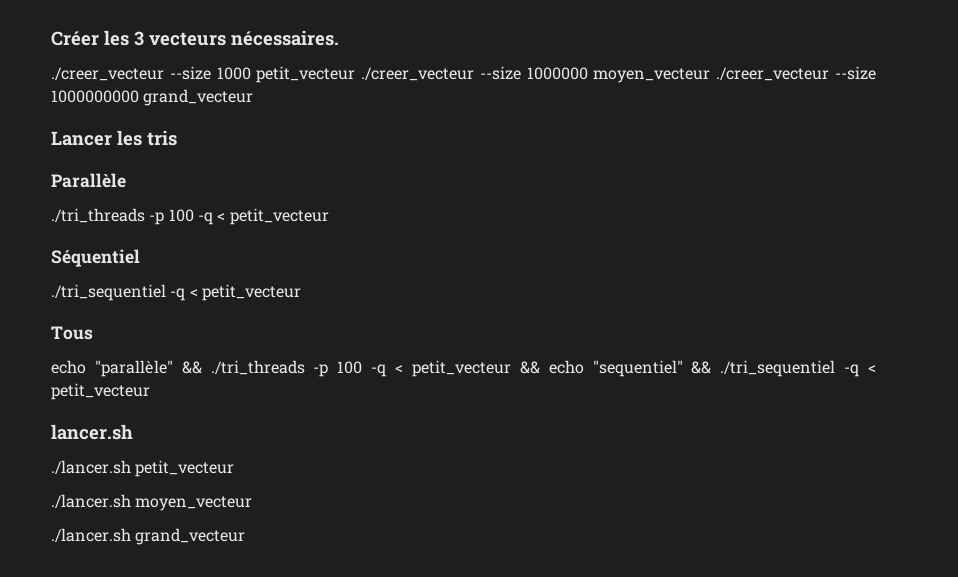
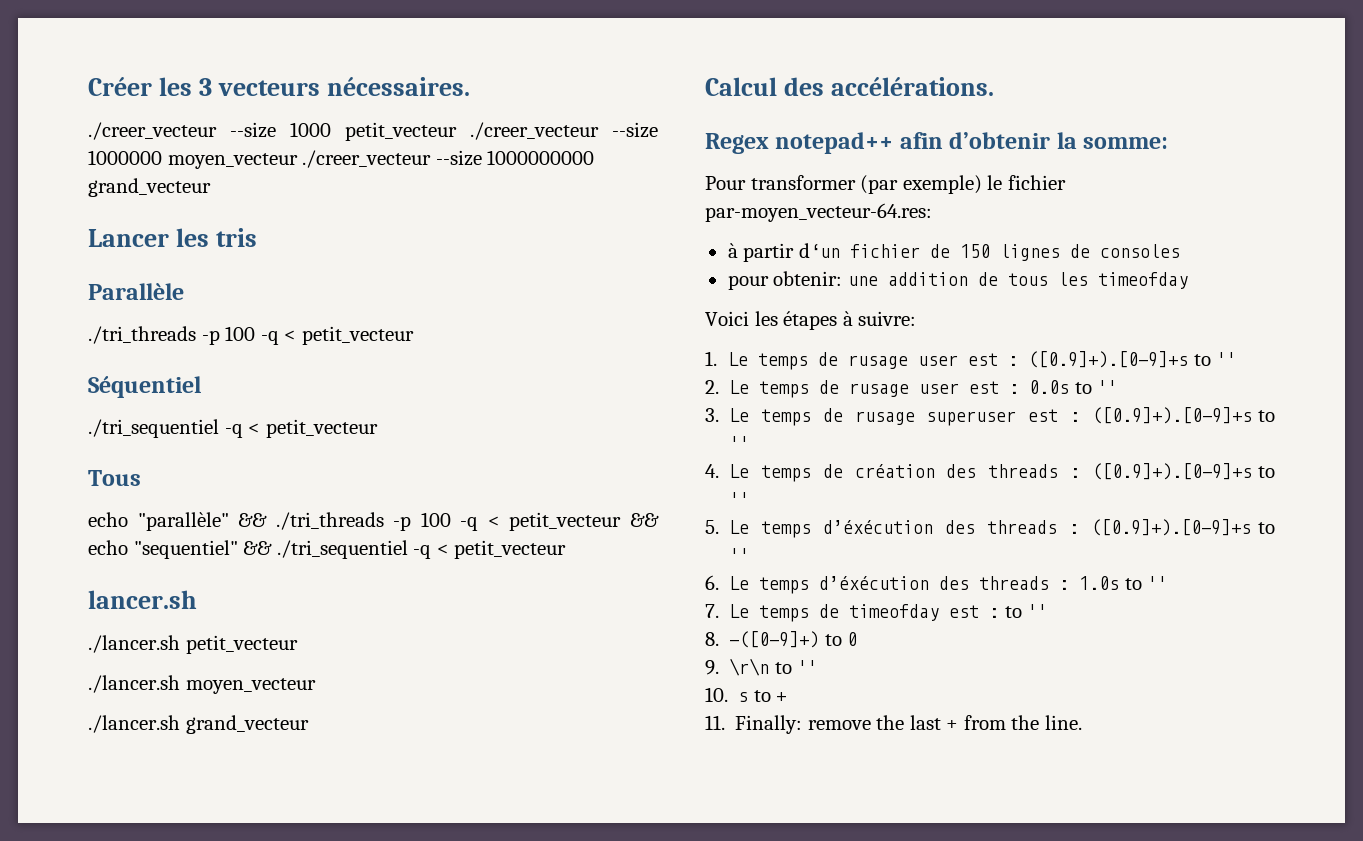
(246, 536) none -> [705,77,995,96] [705,132,1169,154] [705,175,1066,194] [705,203,932,222] [727,243,1180,262] [727,271,1188,290] [705,311,917,330] [705,351,1237,370] [705,380,1118,398] [705,407,1275,426] [729,436,750,450] [705,463,1275,482] [729,492,750,506] [705,519,1275,538] [729,548,750,562] [705,575,1168,594] [705,604,1048,622] [705,631,858,648] [705,658,818,676] [705,687,787,702] [705,715,1082,734] // Calcul des accélérations. // Regex notepad++ afin d’obtenir la somme: // Pour transformer (par exemple) le fichier par-moyen_vecteur-64.res: // à partir d‘un fichier de 150 lignes de consoles // pour obtenir: une addition de tous les timeofday // Voici les étapes à suivre: // 1. Le temps de rusage user est : ([0.9]+).[0-9]+s to '' // 2. Le temps de rusage user est : 0.0s to '' // 3. Le temps de rusage superuser est : ([0.9]+).[0-9]+s to '' // 4. Le temps de création des threads : ([0.9]+).[0-9]+s to '' // 5. Le temps d’éxécution des threads : ([0.9]+).[0-9]+s to '' // 6. Le temps d’éxécution des threads : 1.0s to '' // 7. Le temps de timeofday est : to '' // 8. -([0-9]+) to 0 // 9. \r\n to '' // 10. s to + // 11. Finally: remove the last + from the line.

